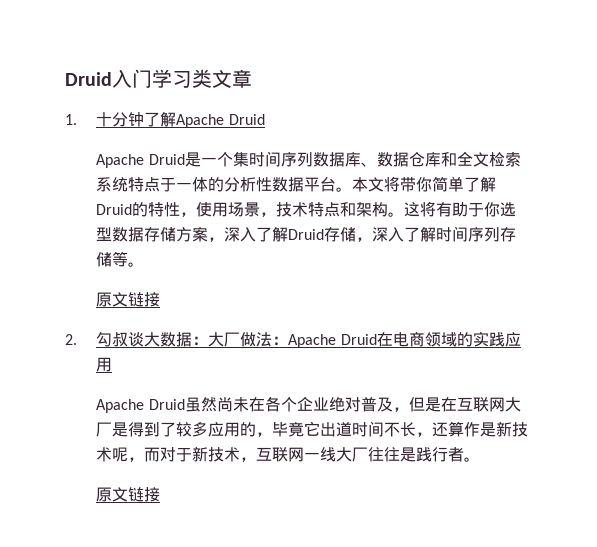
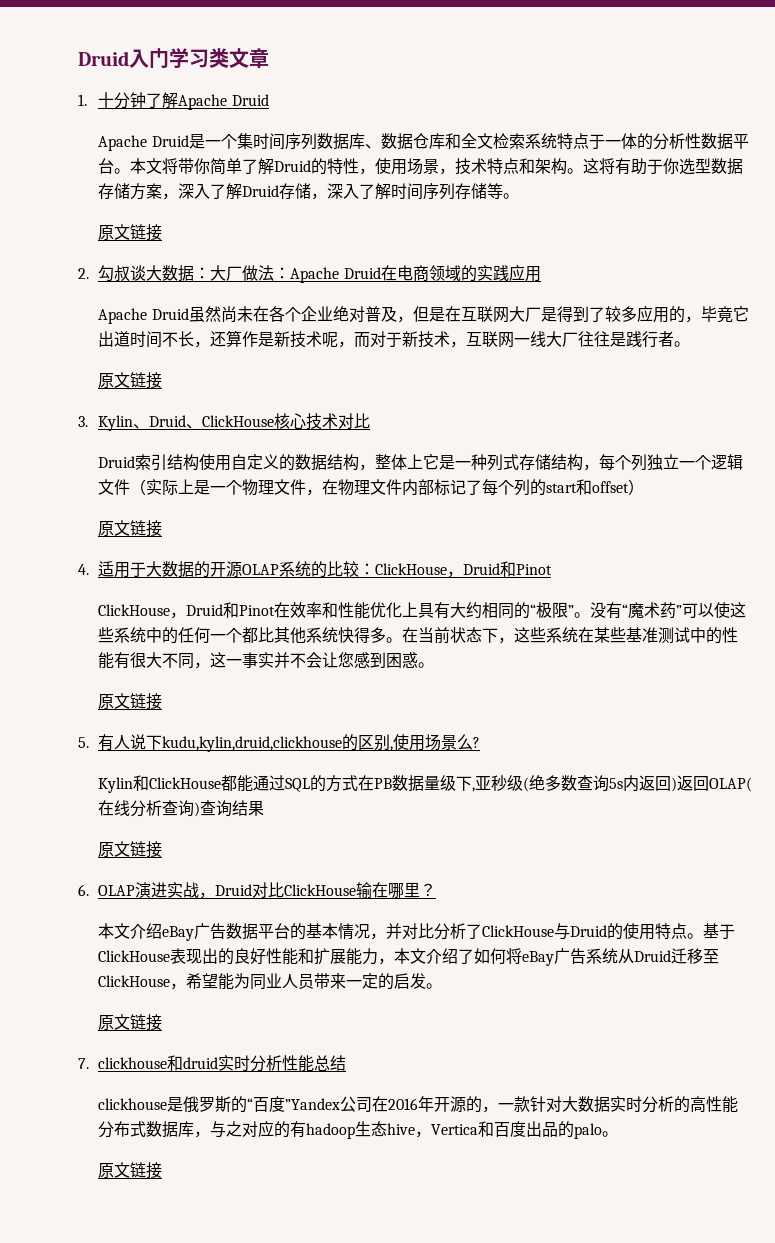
(161, 494) none -> [78,413,371,431] [98,454,744,471] [98,479,645,496] [98,520,163,537] [78,561,553,578] [98,602,747,619] [98,627,739,644] [98,652,435,669] [98,693,163,710] [78,734,481,752] [98,775,753,793] [98,800,265,817] [98,841,163,858] [78,882,437,899] [98,923,736,941] [98,948,720,966] [98,973,443,990] [98,1014,163,1031] [78,1055,347,1072] [98,1096,739,1113] [98,1120,619,1139] [98,1162,163,1179] // 3. Kylin、Druid、ClickHouse核心技术对比 // Druid索引结构使用自定义的数据结构，整体上它是一种列式存储结构，每个列独立一个逻辑文件（实际上是一个物理文件，在物理文件内部标记了每个列的start和offset） // 原文链接 // 4.适用于大数据的开源OLAP系统的比较：ClickHouse，Druid和Pinot // ClickHouse，Druid和Pinot在效率和性能优化上具有大约相同的“极限”。没有“魔术药”可以使这些系统中的任何一个都比其他系统快得多。在当前状态下，这些系统在某些基准测试中的性能有很大不同，这一事实并不会让您感到困惑。 // 原文链接 // 5.有人说下kudu,kylin,druid,clickhouse的区别,使用场景么? // Kylin和ClickHouse都能通过SQL的方式在PB数据量级下,亚秒级(绝多数查询5s内返回)返回OLAP(在线分析查询)查询结果 // 原文链接 // 6. OLAP演进实战，Druid对比ClickHouse输在哪里？ // 本文介绍eBay广告数据平台的基本情况，并对比分析了ClickHouse与Druid的使用特点。基于ClickHouse表现出的良好性能和扩展能力，本文介绍了如何将eBay广告系统从Druid迁移至ClickHouse，希望能为同业人员带来一定的启发。 // 原文链接 // 7. clickhouse和druid实时分析性能总结 // clickhouse是俄罗斯的“百度”Yandex公司在2016年开源的，一款针对大数据实时分析的高性能分布式数据库，与之对应的有hadoop生态hive，Vertica和百度出品的palo。 // 原文链接

